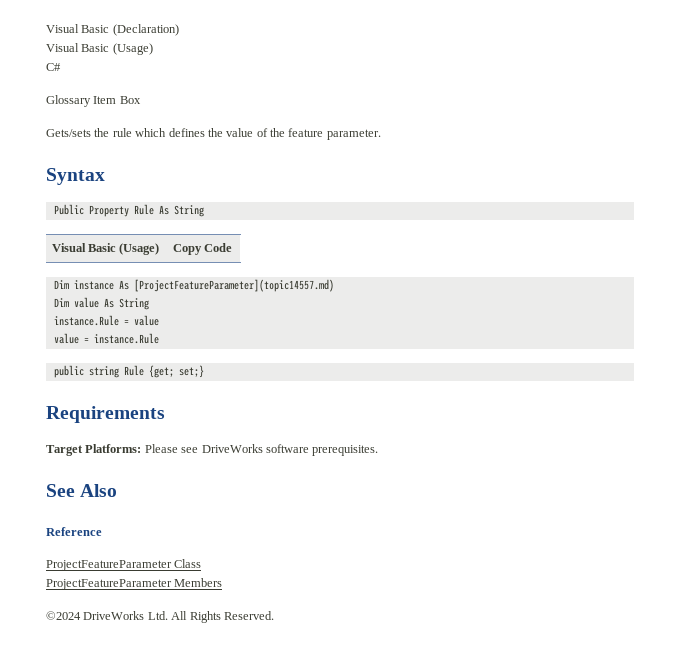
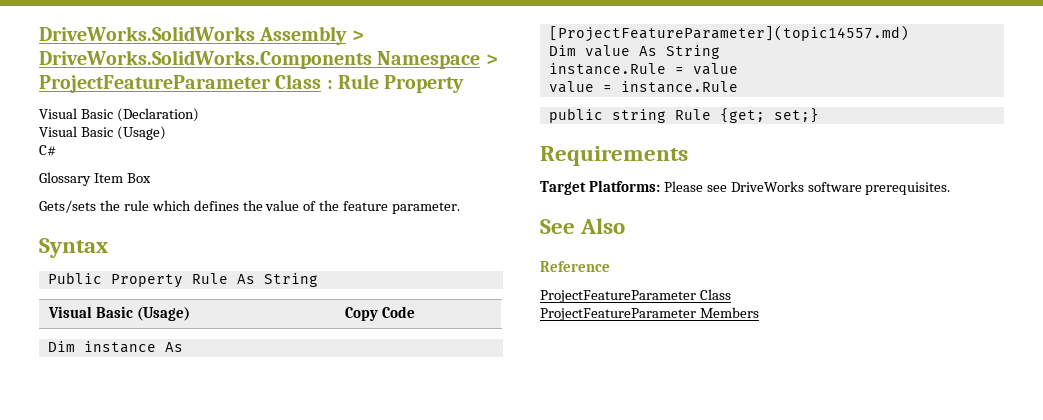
(46, 28) none -> [39,26,364,45] [39,50,498,69] [39,74,465,93] DriveWorks.SolidWorks Assembly > DriveWorks.SolidWorks.Components Namespace > ProjectFeatureParameter Class : Rule Property //
[46,611,274,623] // ©2024 DriveWorks Ltd. All Rights Reserved. -> (759, 312) none

